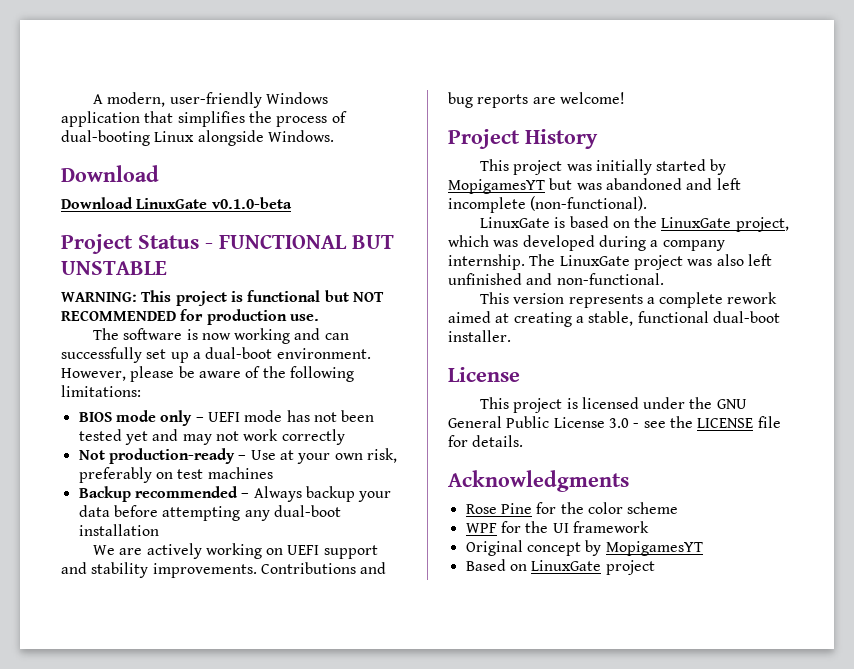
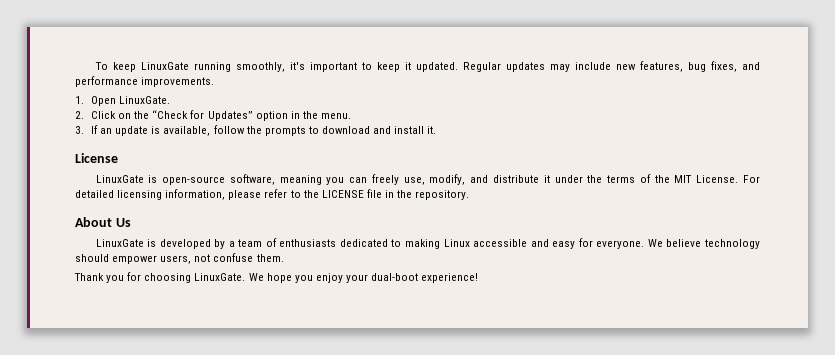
[92,92,328,108] [61,111,347,127] [61,130,334,146] [61,165,159,182] [61,197,292,209] [61,234,394,254] [61,261,167,275] [61,290,384,306] [61,309,319,325] [92,328,349,344] [61,347,371,363] [61,366,354,382] [61,385,141,397] [78,410,375,426] [78,429,345,445] [78,448,397,464] [78,467,273,483] [78,486,392,502] [78,505,341,521] [78,524,159,536] [92,543,378,559] [61,562,387,578] [448,92,625,108] [448,129,598,149] [479,159,727,175] [448,178,741,194] [448,196,648,213] [479,216,789,232] [448,235,725,251] [448,254,772,270] [448,273,664,285] [479,292,778,308] [448,311,780,327] [448,330,511,342] [448,367,520,382] [479,397,747,413] [448,416,781,428] [448,435,524,447] [448,470,629,492] [465,502,679,514] [465,521,649,533] [465,540,703,556] [465,559,655,575] A modern, user-friendly Windows application that simplifies the process of dual-booting Linux alongside Windows. // Download // Download LinuxGate v0.1.0-beta // Project Status - FUNCTIONAL BUT UNSTABLE // WARNING: This project is functional but NOT RECOMMENDED for production use. // The software is now working and can successfully set up a dual-boot environment. However, please be aware of the following limitations: // BIOS mode only – UEFI mode has not been tested yet and may not work correctly // Not production-ready – Use at your own risk, preferably on test machines // Backup recommended – Always backup your data before attempting any dual-boot installation // We are actively working on UEFI support and stability improvements. Contributions and bug reports are welcome! // Project History // This project was initially started by MopigamesYT but was abandoned and left incomplete (non-functional). // LinuxGate is based on the LinuxGate project, which was developed during a company internship. The LinuxGate project was also left unfinished and non-functional. // This version represents a complete rework aimed at creating a stable, functional dual-boot installer. // License // This project is licensed under the GNU General Public License 3.0 - see the LICENSE file for details. // Acknowledgments // Rose Pine for the color scheme // WPF for the UI framework // Original concept by MopigamesYT // Based on LinuxGate project -> [94,61,760,72] [75,76,215,87] [75,96,171,106] [75,110,351,121] [75,125,437,136] [75,153,118,163] [95,174,760,185] [75,189,470,200] [75,217,131,227] [95,238,760,249] [75,253,284,264] [74,272,479,283] To keep LinuxGate running smoothly, it's important to keep it updated. Regular updates may include new features, bug fixes, and performance improvements. // 1. Open LinuxGate. // 2. Click on the “Check for Updates” option in the menu. // 3. If an update is available, follow the prompts to download and install it. // License // LinuxGate is open-source software, meaning you can freely use, modify, and distribute it under the terms of the MIT License. For detailed licensing information, please refer to the LICENSE file in the repository. // About Us // LinuxGate is developed by a team of enthusiasts dedicated to making Linux accessible and easy for everyone. We believe technology should empower users, not confuse them. // Thank you for choosing LinuxGate. We hope you enjoy your dual-boot experience!

